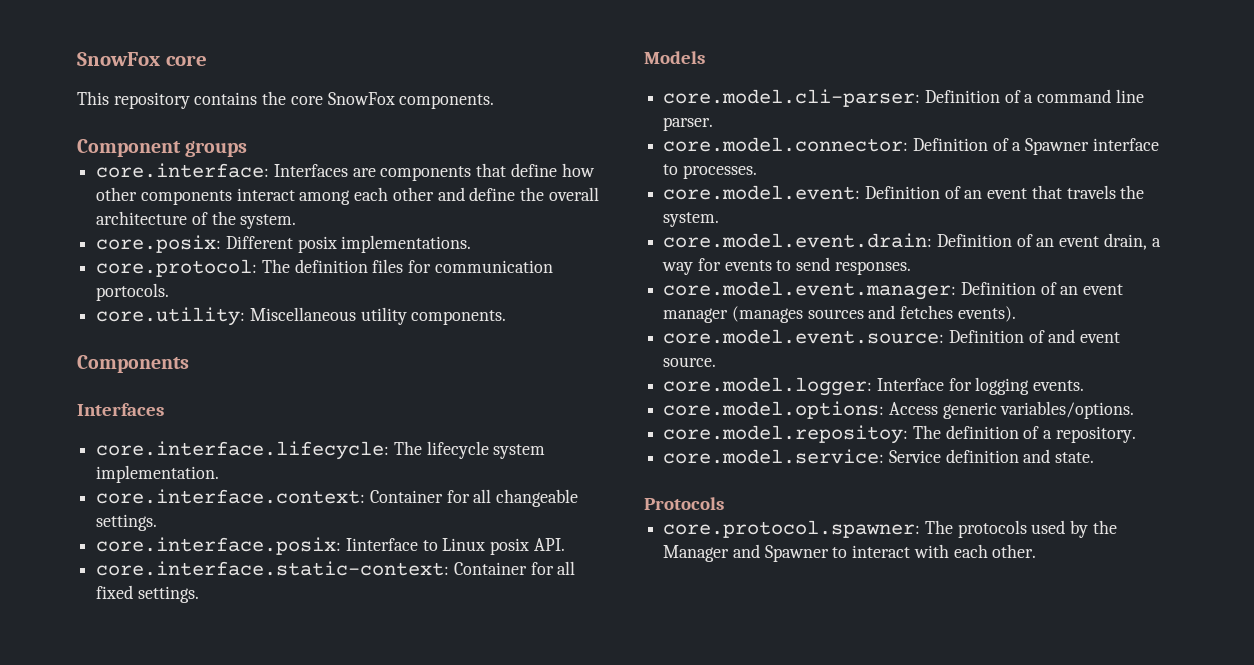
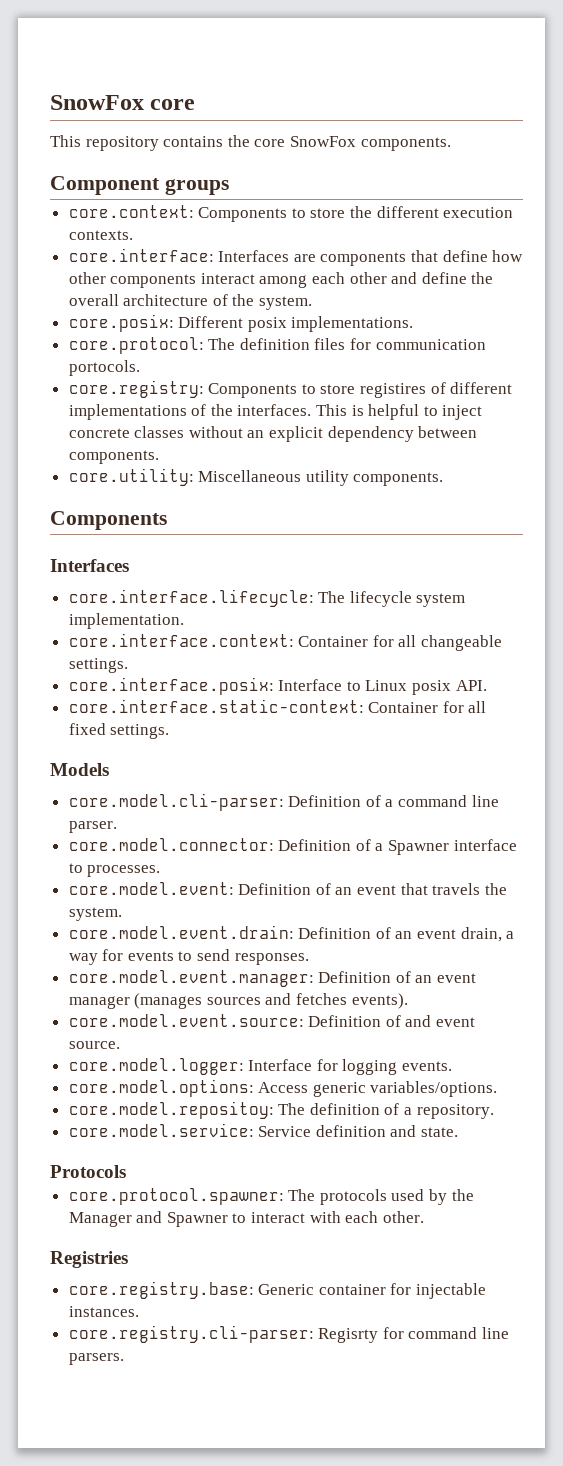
(248, 149) none -> [68,205,514,222] [68,230,133,240] // core.context: Components to store the different execution contexts.
(170, 292) none -> [68,380,513,398] [68,404,483,420] [68,426,478,442] [68,450,159,464] // core.registry: Components to store registires of different implementations of the interfaces. This is helpful to inject concrete classes without an explicit dependency between components.
[345,538,418,551] Iinterface -> [278,679,343,691] Interface
(1037, 551) none -> [50,1251,128,1268] [68,1281,487,1299] [68,1306,139,1317] [68,1325,510,1343] [68,1353,124,1365] // Registries // core.registry.base: Generic container for injectable instances. // core.registry.cli-parser: Regisrty for command line parsers.

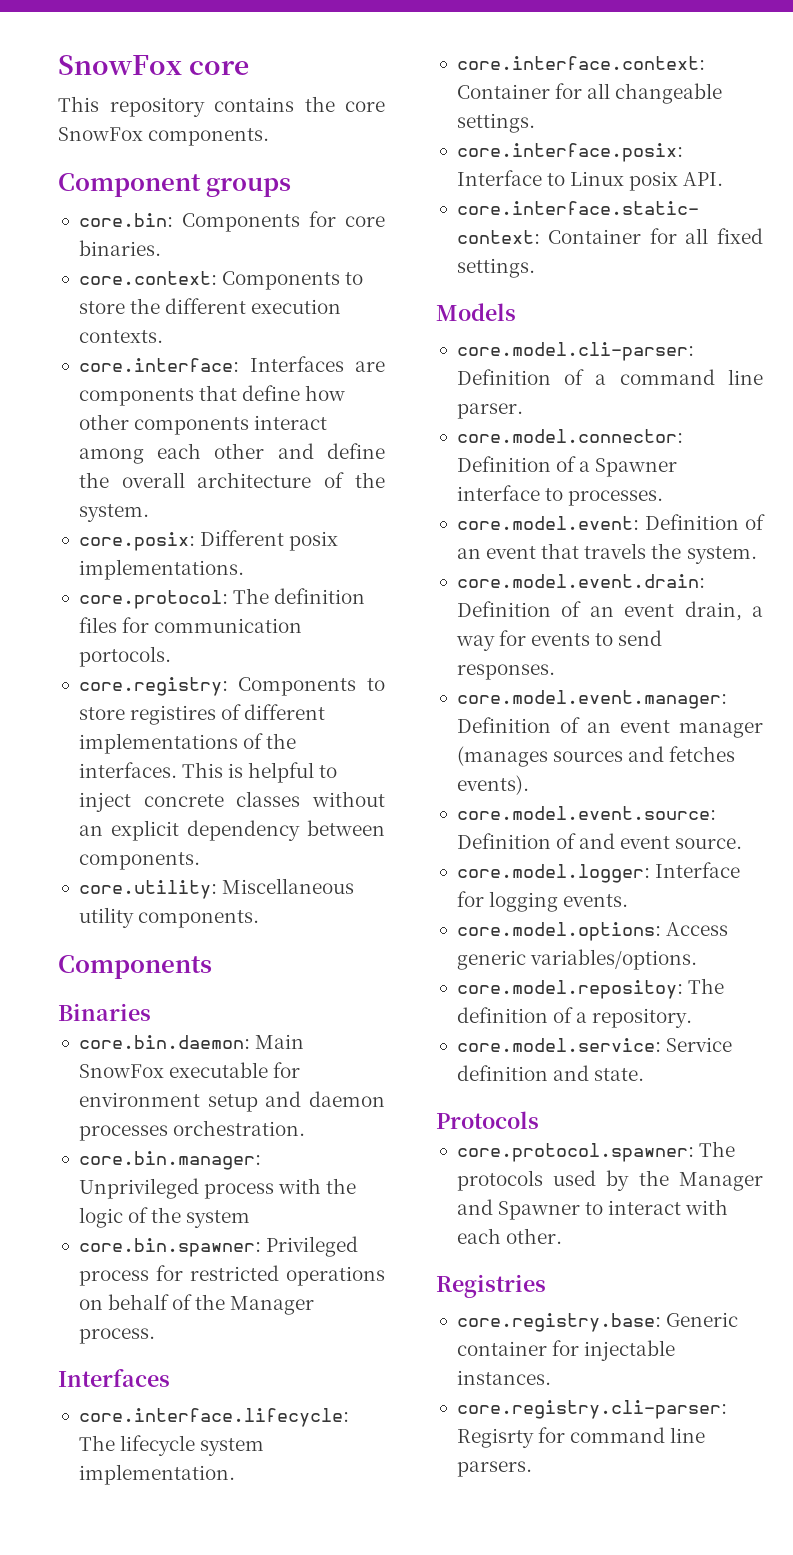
(229, 187) none -> [78,211,386,232] [78,240,161,256] // core.bin: Components for core binaries.
(167, 520) none -> [58,1003,151,1021] [78,1034,305,1049] [78,1062,301,1078] [78,1091,386,1112] [78,1120,306,1141] [78,1151,261,1170] [78,1178,357,1199] [78,1207,251,1228] [78,1236,359,1257] [78,1265,386,1286] [78,1294,315,1315] [78,1328,155,1344] // Binaries // core.bin.daemon: Main SnowFox executable for environment setup and daemon processes orchestration. // core.bin.manager: Unprivileged process with the logic of the system // core.bin.spawner: Privileged process for restricted operations on behalf of the Manager process.

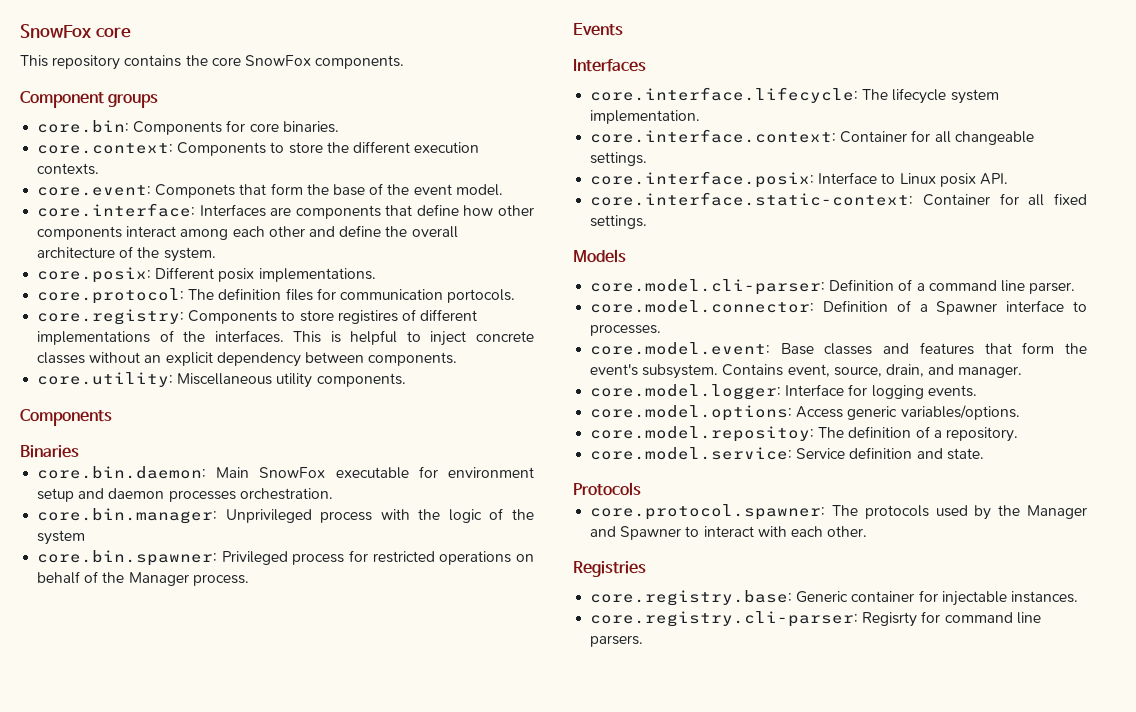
(163, 336) none -> [37,183,503,198] // core.event: Componets that form the base of the event model.
(155, 1336) none -> [573,23,623,36] // Events
[644,514,765,530] [456,543,757,564] [456,574,705,588] [456,601,763,621] [455,630,663,651] [456,664,555,680] [456,690,727,709] [456,717,763,738] [456,746,736,767] [456,775,529,795] [456,806,716,820] [456,833,743,849] Definition of an event that travels the system. // core.model.event.drain: Definition of an event drain, a way for events to send responses. // core.model.event.manager: Definition of an event manager (manages sources and fetches events). // core.model.event.source: Definition of and event source. -> [780,342,1087,355] [590,364,1023,379] Base classes and features that form the event's subsystem. Contains event, source, drain, and manager.

